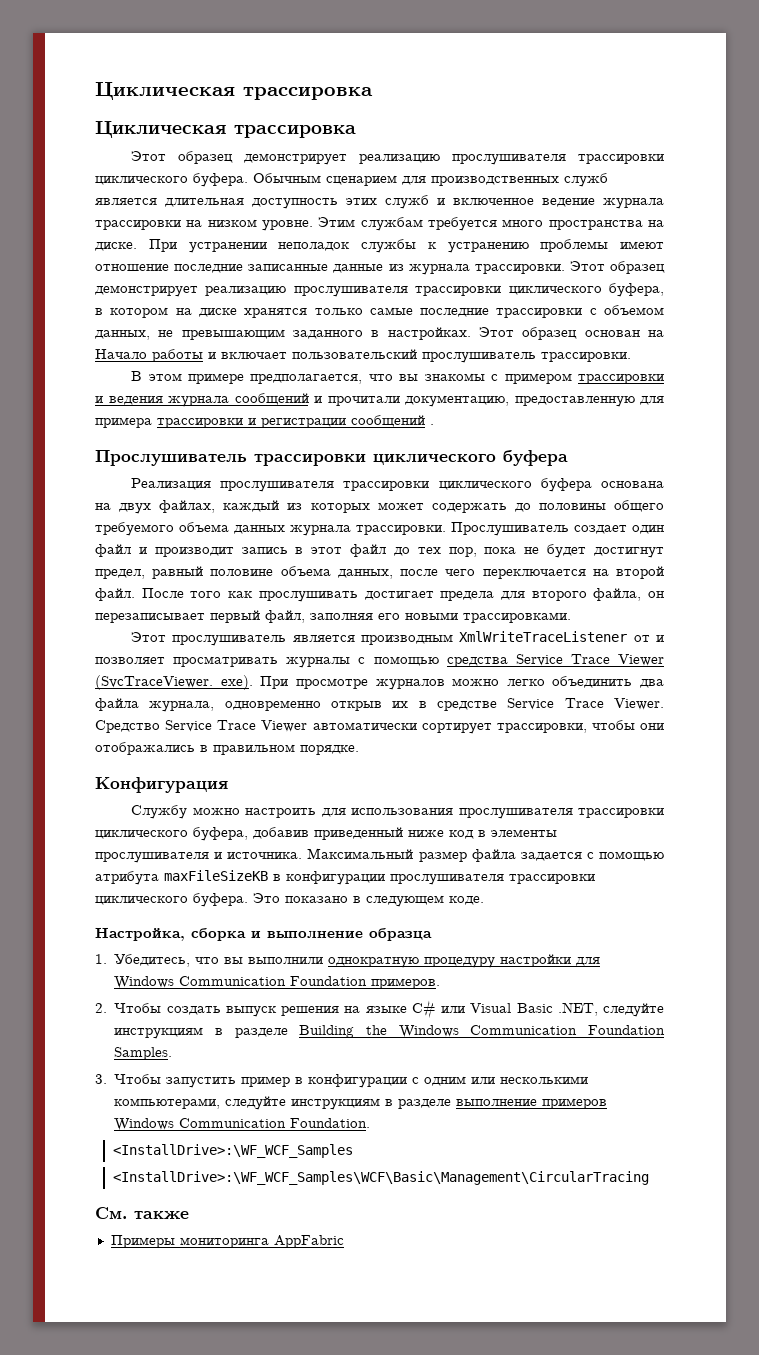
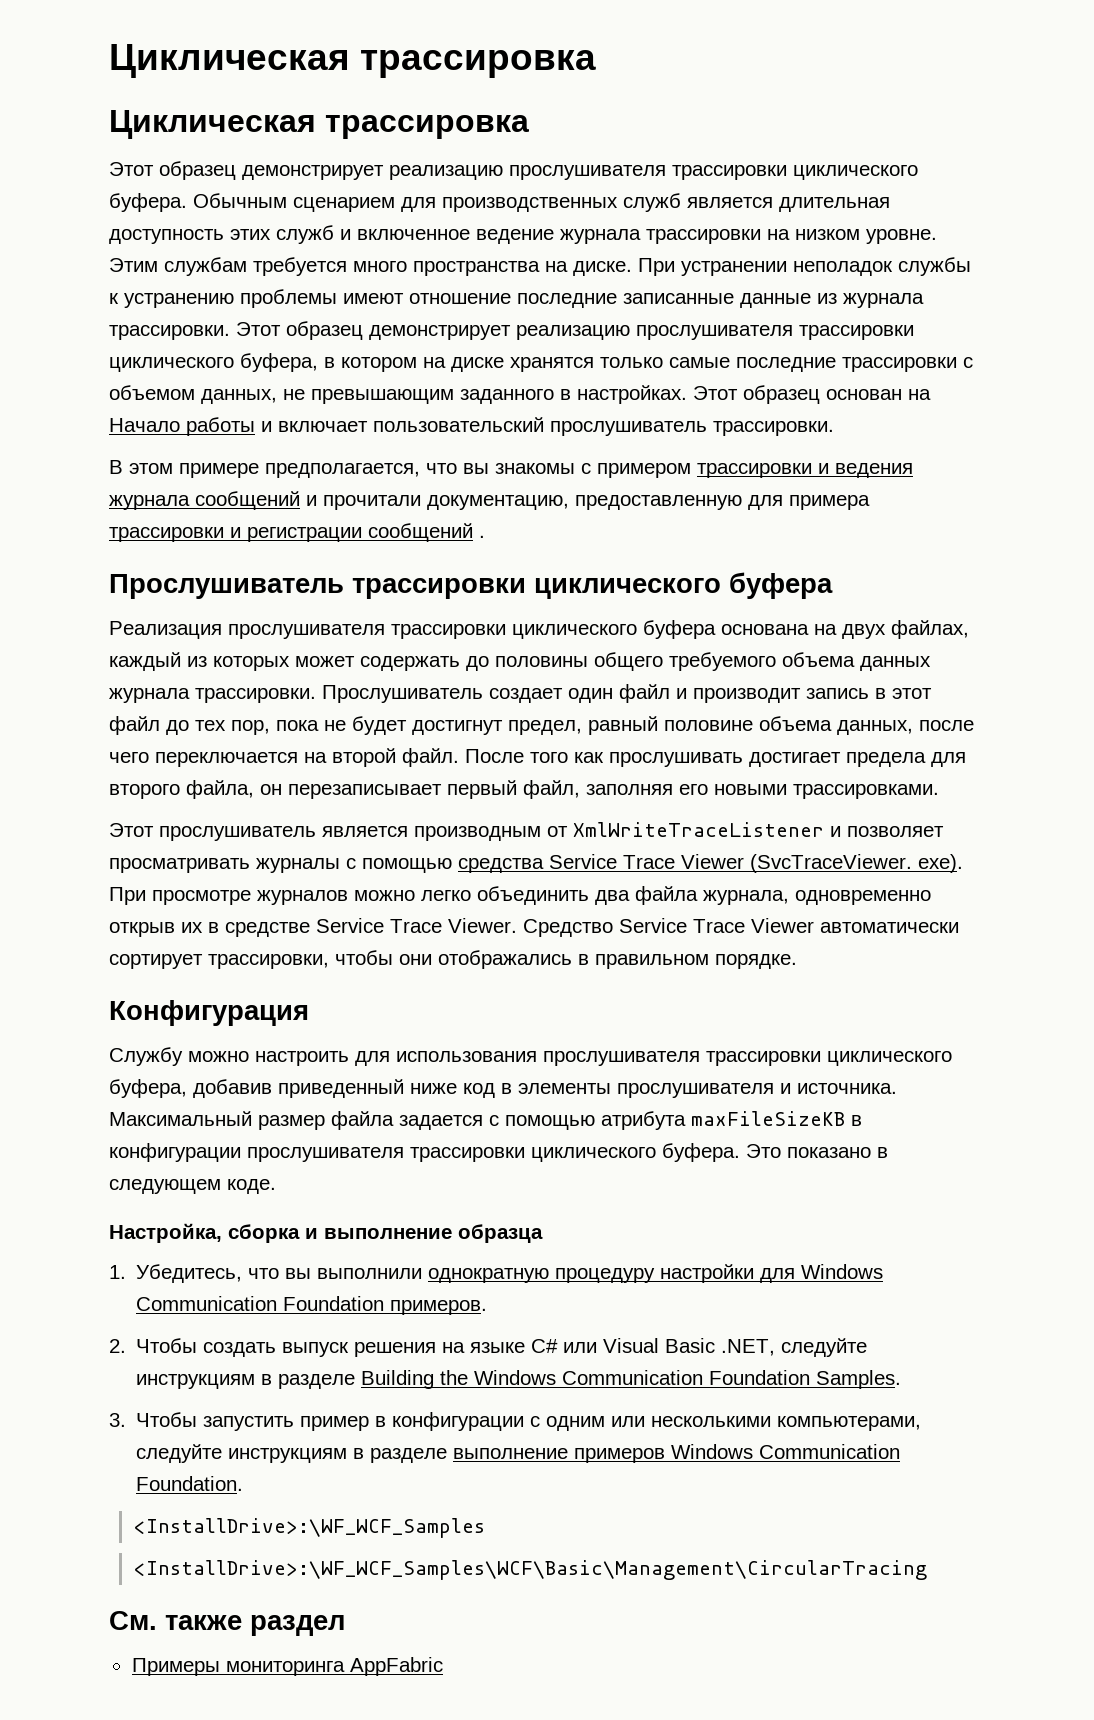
[459,631,650,642] XmlWriteTraceListener от -> [547,822,824,837] от XmlWriteTraceListener
(189, 1215) none -> [250,1615,345,1636] раздел

